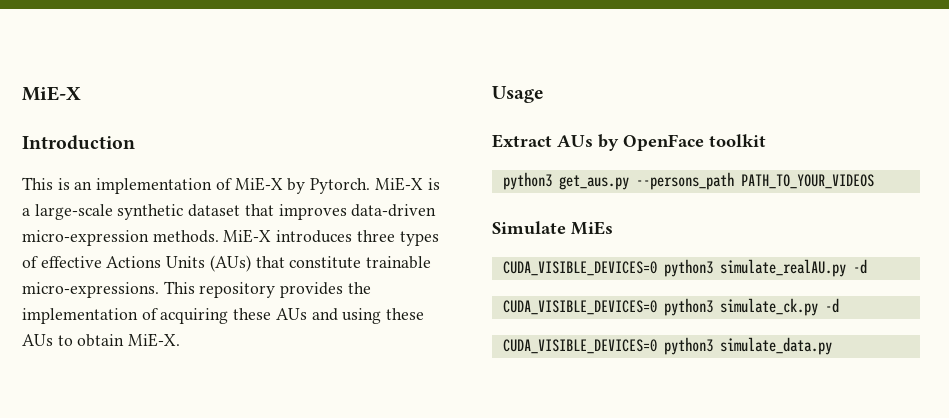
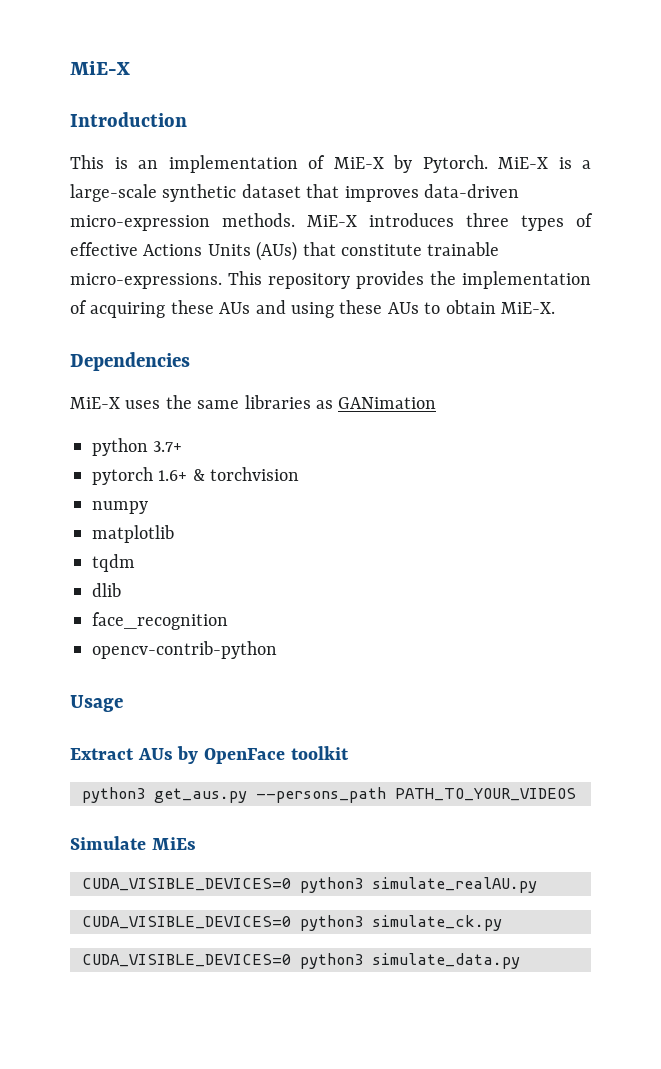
(181, 340) none -> [70,352,190,371] [70,395,437,409] [92,438,183,456] [92,467,300,485] [92,501,148,514] [92,525,174,543] [92,554,135,572] [92,583,121,597] [92,612,228,630] [92,641,277,659] // Dependencies // MiE-X uses the same libraries as GANimation // python 3.7+ // pytorch 1.6+ & torchvision // numpy // matplotlib // tqdm // dlib // face_recognition // opencv-contrib-python
[852,259,867,274] -d -> (537, 885) none
[824,298,839,313] -d -> (502, 923) none

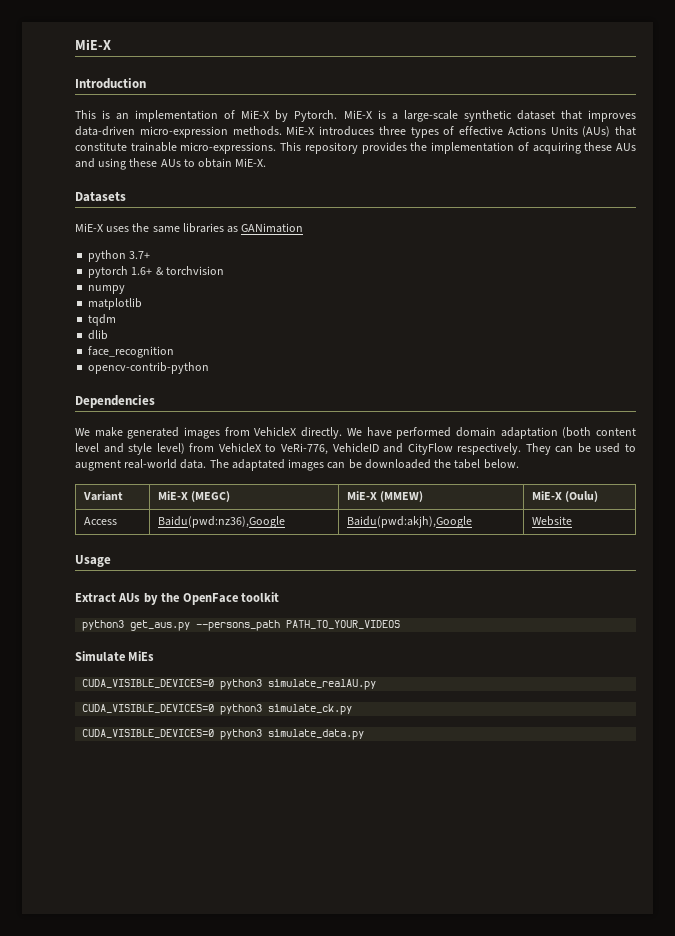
[70,352,190,371] Dependencies -> [75,192,126,202] Datasets
(277, 650) none -> [75,395,155,408] [75,427,636,439] [75,443,636,455] [75,459,519,471] [82,491,123,501] [157,491,231,502] [346,491,424,502] [531,491,599,502] [83,517,117,525] [157,516,285,528] [346,516,472,528] [531,516,572,526] // Dependencies // We make generated images from VehicleX directly. We have performed domain adaptation (both content level and style level) from VehicleX to VeRi-776, VehicleID and CityFlow respectively. They can be used to augment real-world data. The adaptated images can be downloaded the tabel below. // Variant | MiE-X (MEGC) | MiE-X (MMEW) | MiE-X (Oulu) // Access | Baidu(pwd:nz36),Google | Baidu(pwd:akjh),Google | Website
(199, 755) none -> [161,593,180,602] the

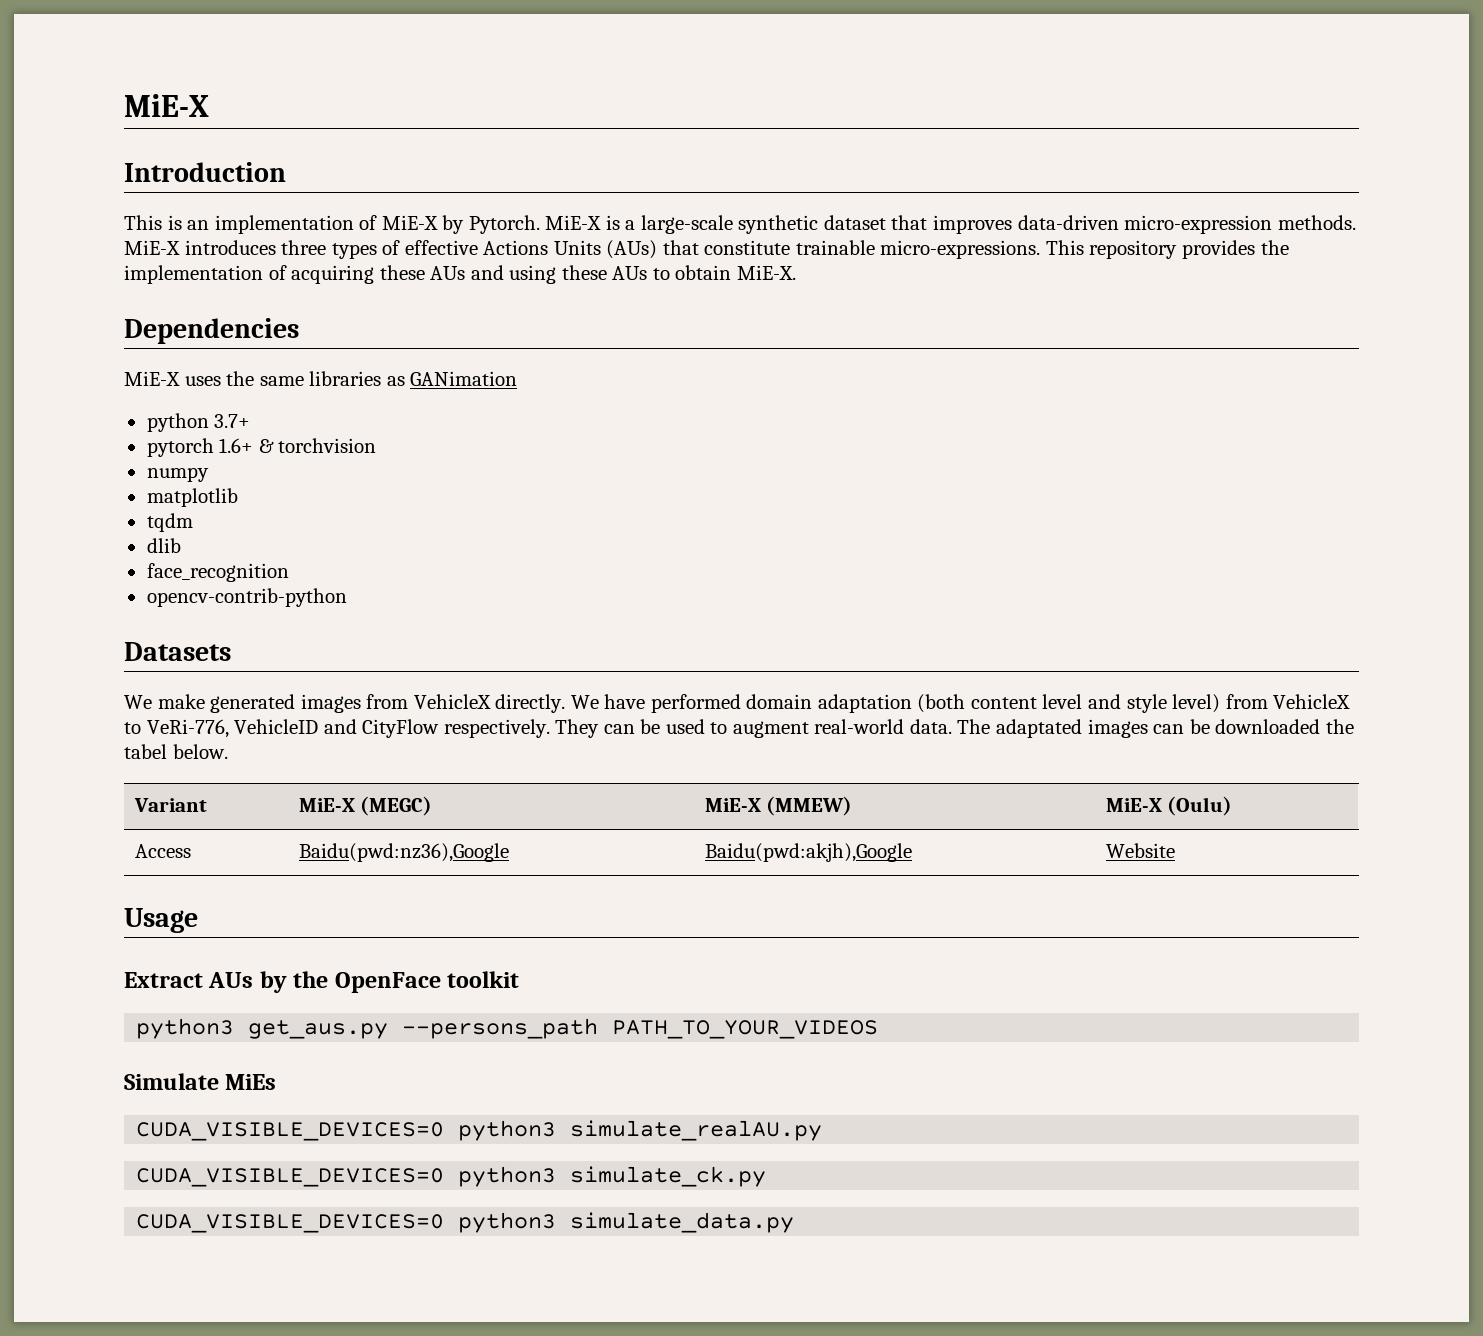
[75,192,126,202] Datasets -> [124,318,299,344] Dependencies
[75,395,155,408] Dependencies -> [124,642,231,661] Datasets

